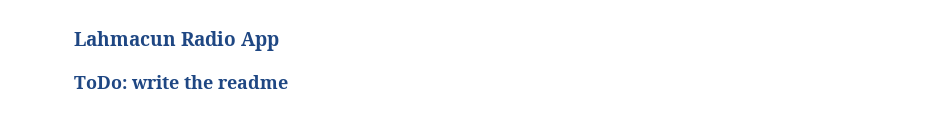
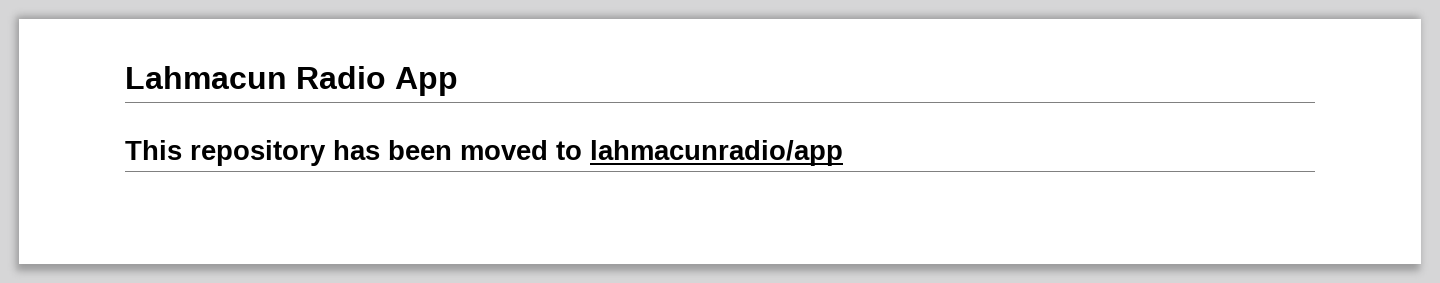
[74,75,288,89] ToDo: write the readme -> [125,140,843,166] This repository has been moved to lahmacunradio/app

